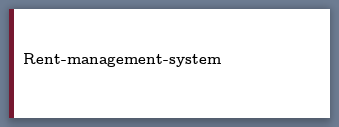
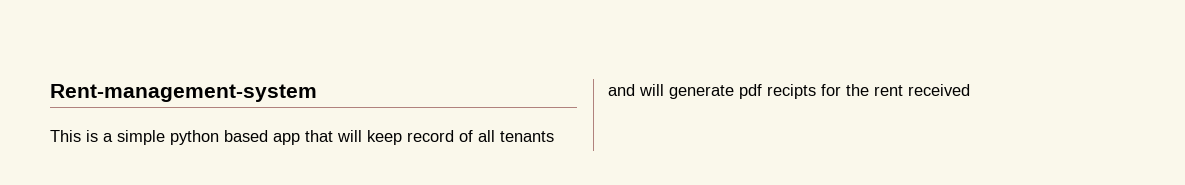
(221, 60) none -> [50,130,554,145] [608,84,970,99] // This is a simple python based app that will keep record of all tenants and will generate pdf recipts for the rent received

